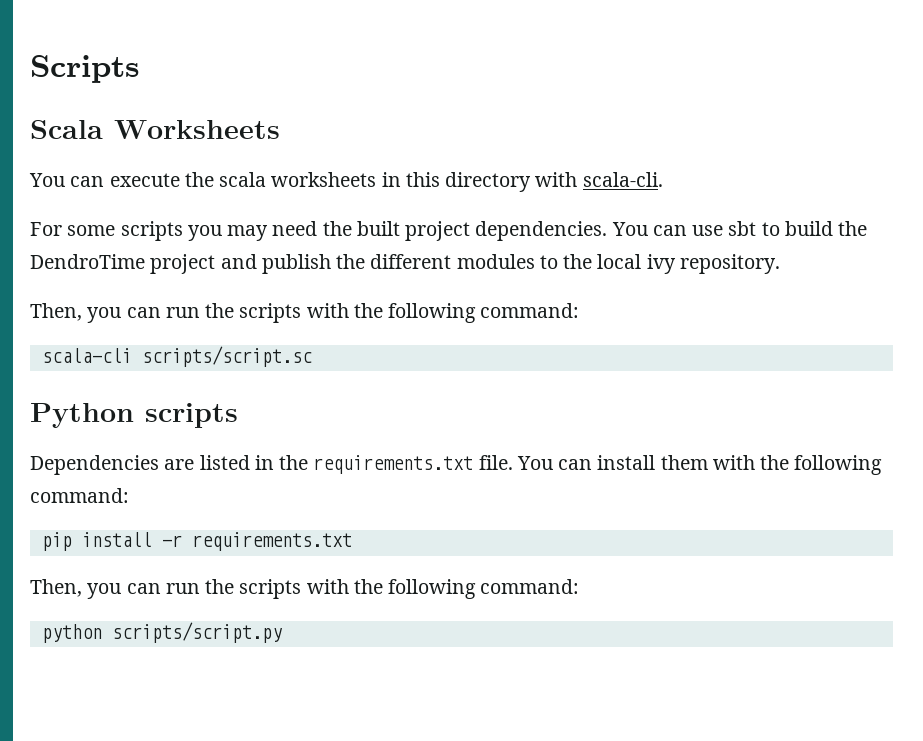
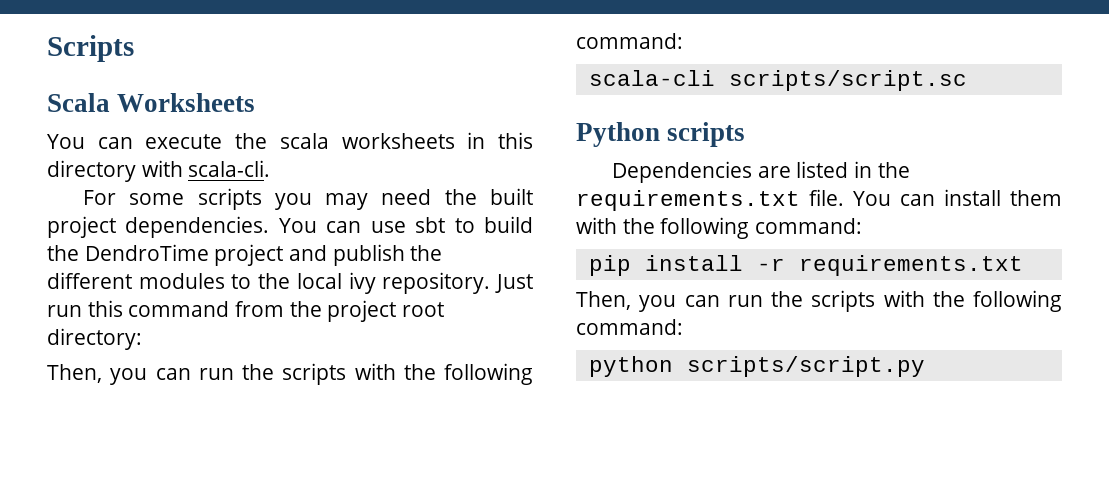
(780, 264) none -> [494,274,533,293] [47,300,445,322] [47,328,142,350] Just run this command from the project root directory:

